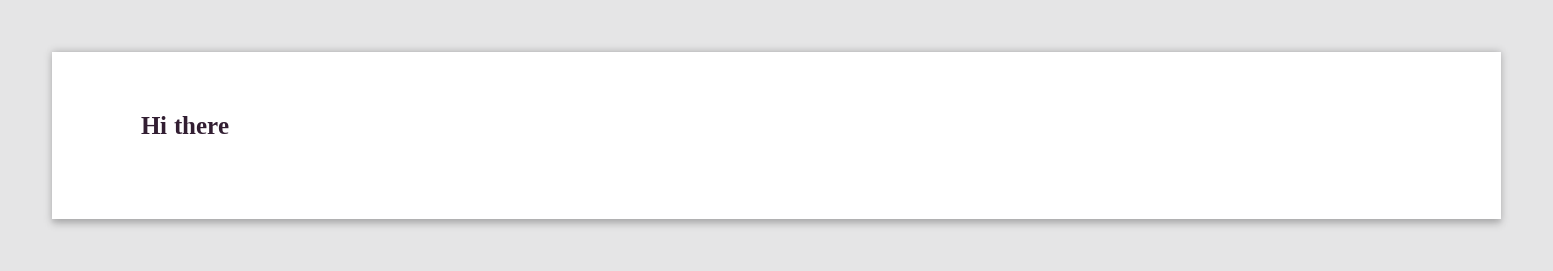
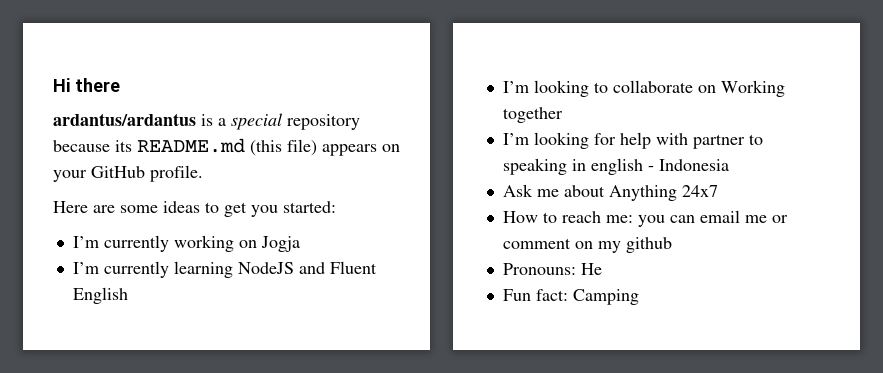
(229, 125) none -> [53,113,360,130] [53,138,400,156] [53,165,203,182] [53,201,336,217] [72,235,300,252] [72,261,377,278] [72,287,128,304] [502,80,785,97] [502,107,563,123] [502,132,763,149] [502,158,729,175] [502,184,718,201] [502,210,788,227] [502,237,672,253] [502,263,602,275] [502,289,639,305] // ardantus/ardantus is a special repository because its README.md (this file) appears on your GitHub profile. // Here are some ideas to get you started: // I’m currently working on Jogja // I’m currently learning NodeJS and Fluent English // I’m looking to collaborate on Working together // I’m looking for help with partner to speaking in english - Indonesia // Ask me about Anything 24x7 // How to reach me: you can email me or comment on my github // Pronouns: He // Fun fact: Camping

